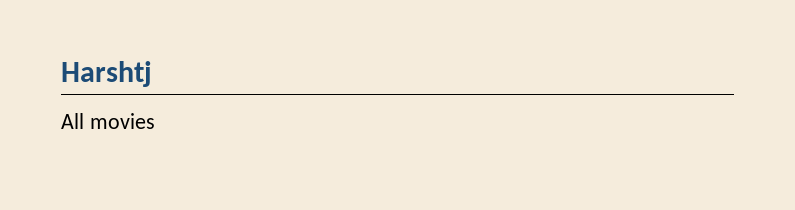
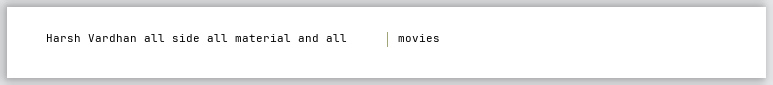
[61,61,152,87] [61,113,84,129] Harshtj // All -> [46,34,347,42] Harsh Vardhan all side all material and all

